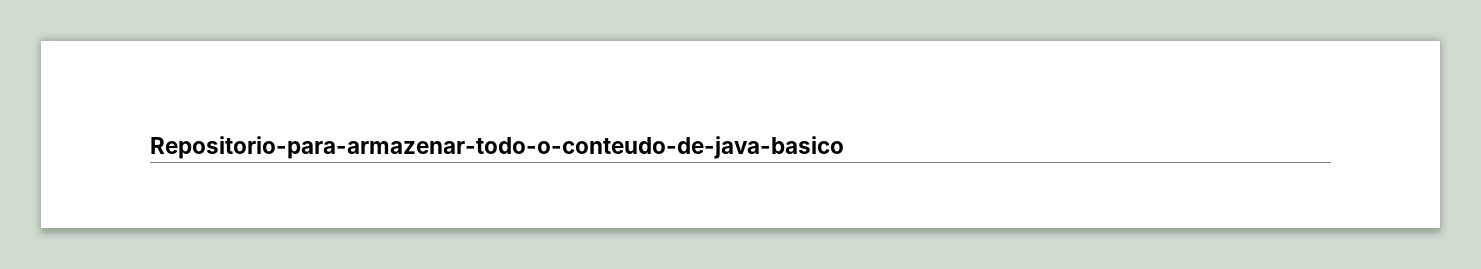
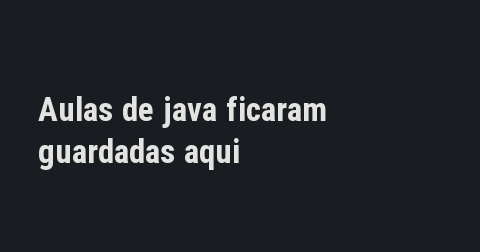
[150,136,844,159] Repositorio-para-armazenar-todo-o-conteudo-de-java-basico -> [38,96,327,128] [38,138,240,170] Aulas de java ficaram guardadas aqui

